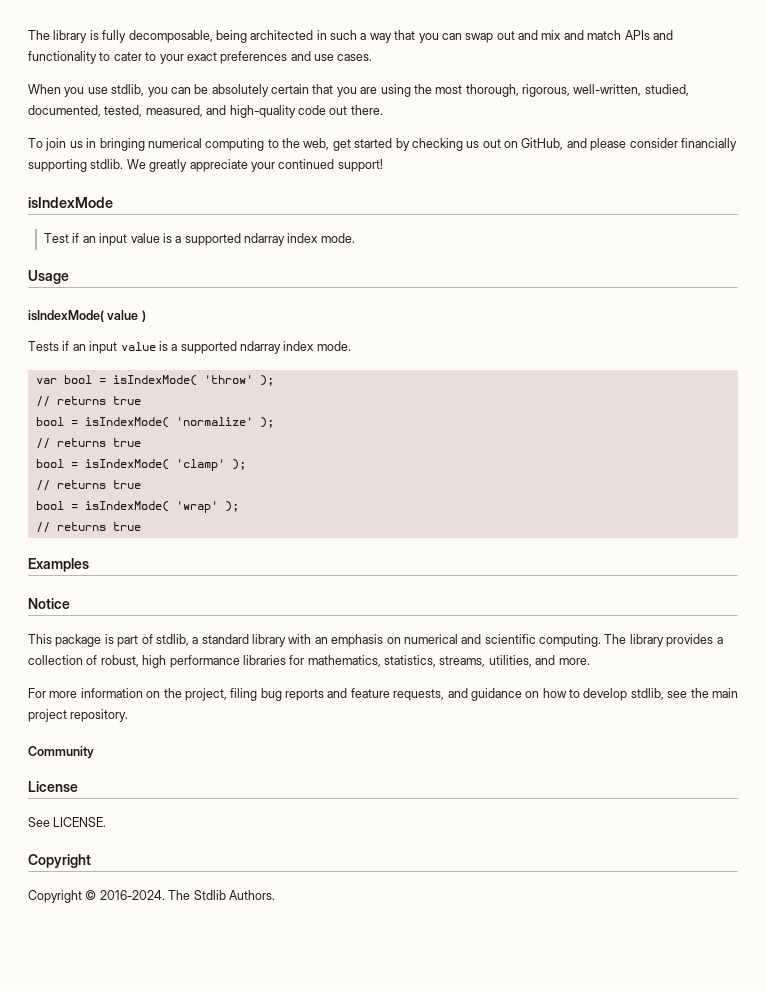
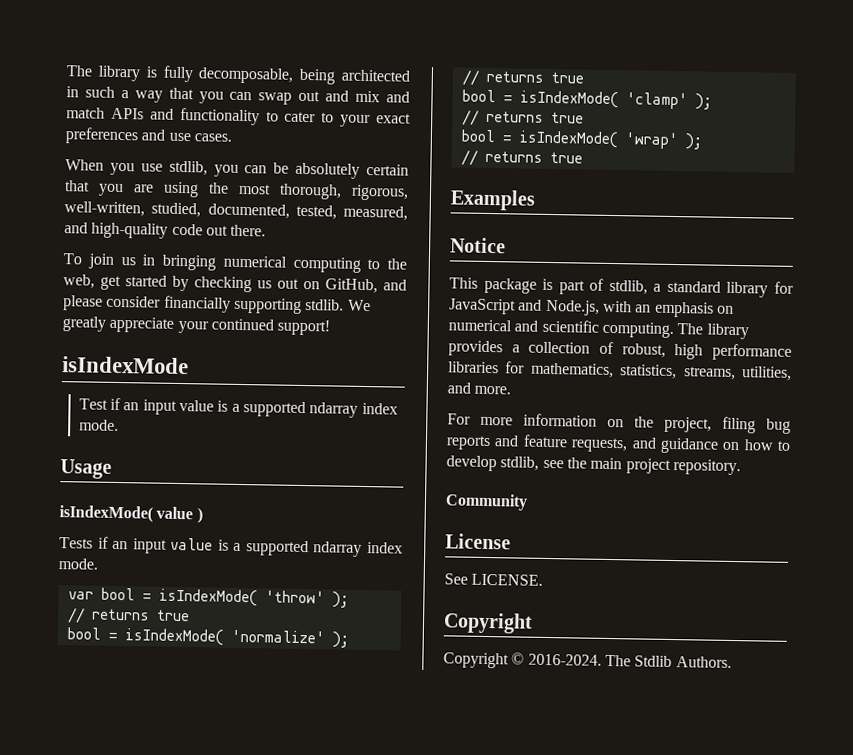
(286, 640) none -> [774,281,794,294] [449,298,600,316] for JavaScript and Node.js,

